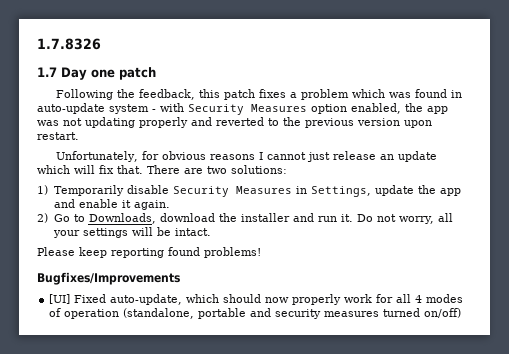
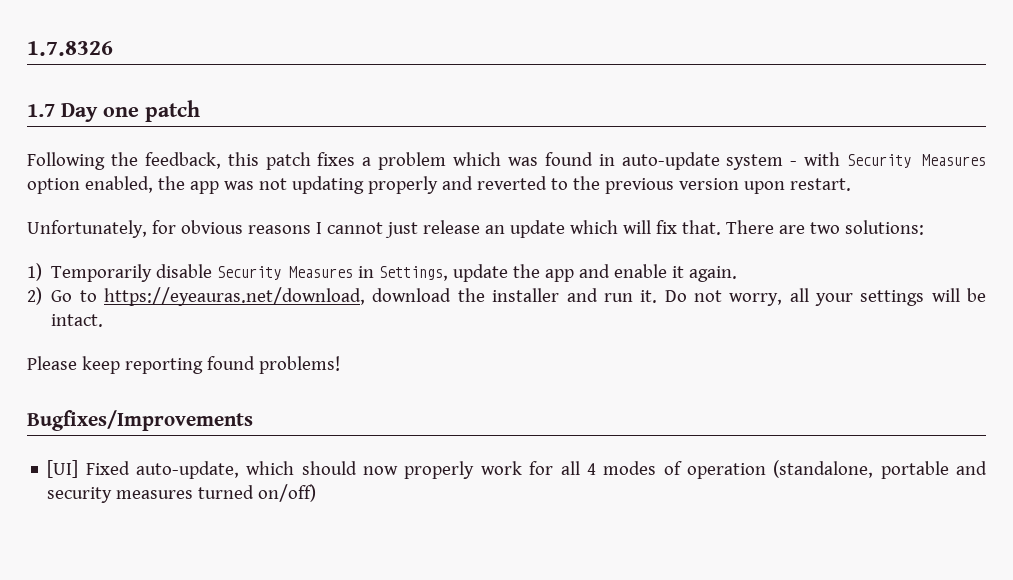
[88,213,156,224] Downloads, -> [104,287,366,306] https://eyeauras.net/download,

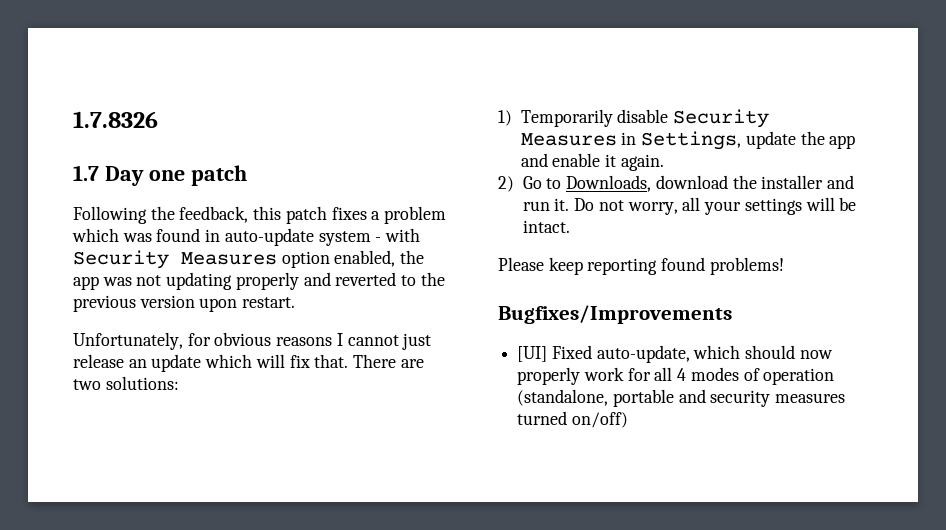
[104,287,366,306] https://eyeauras.net/download, -> [566,175,652,192] Downloads,

